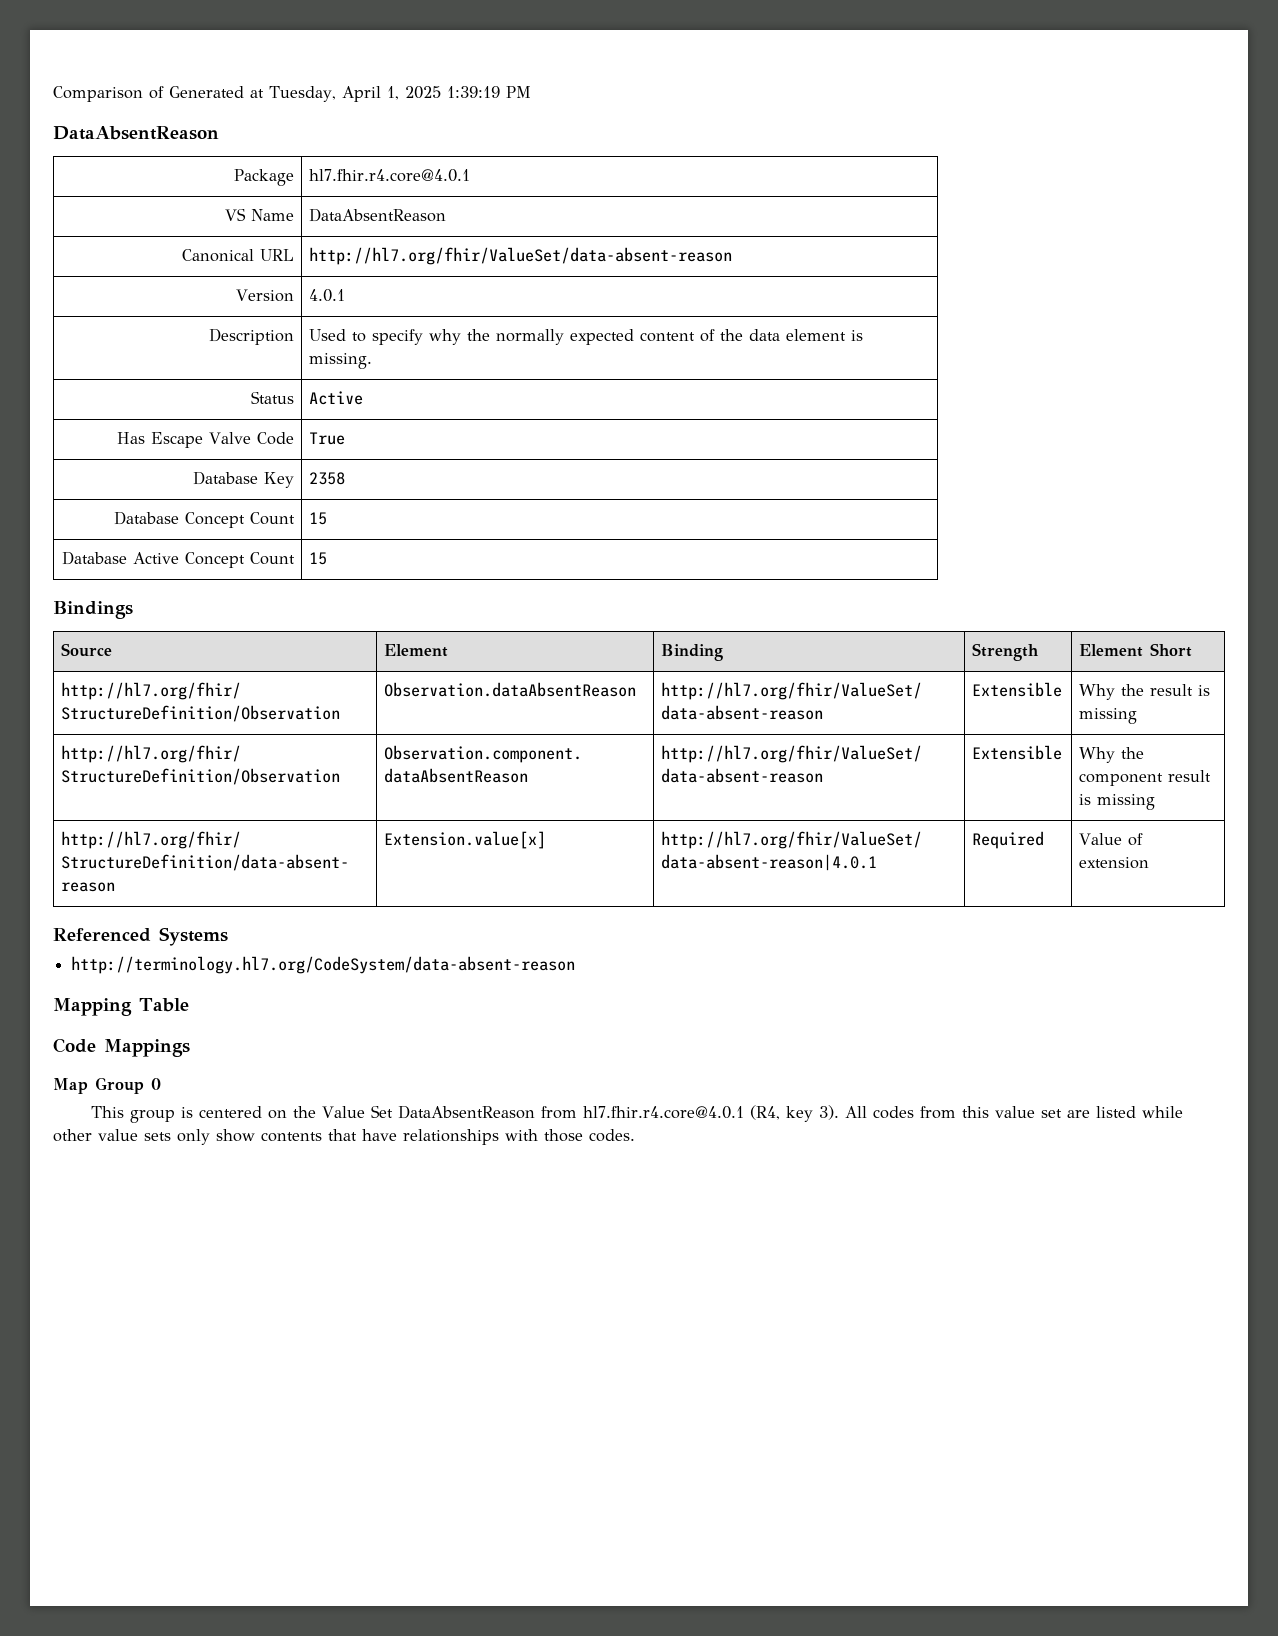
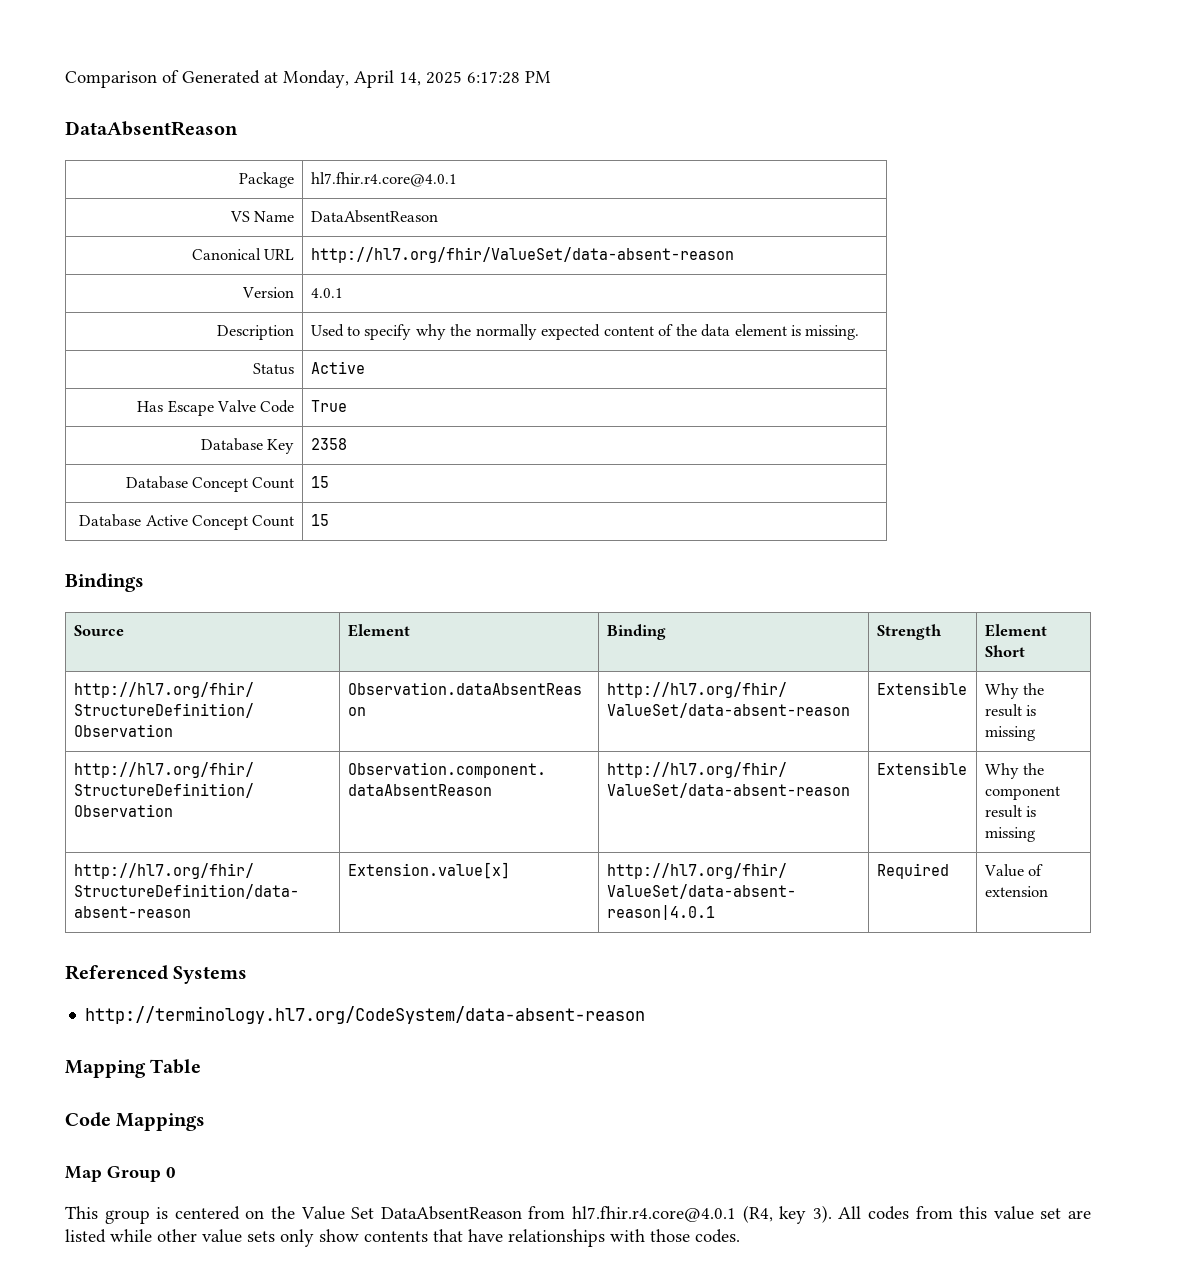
[269,86,500,102] Tuesday, April 1, 2025 1:39:19 -> [283,70,520,88] Monday, April 14, 2025 6:17:28

